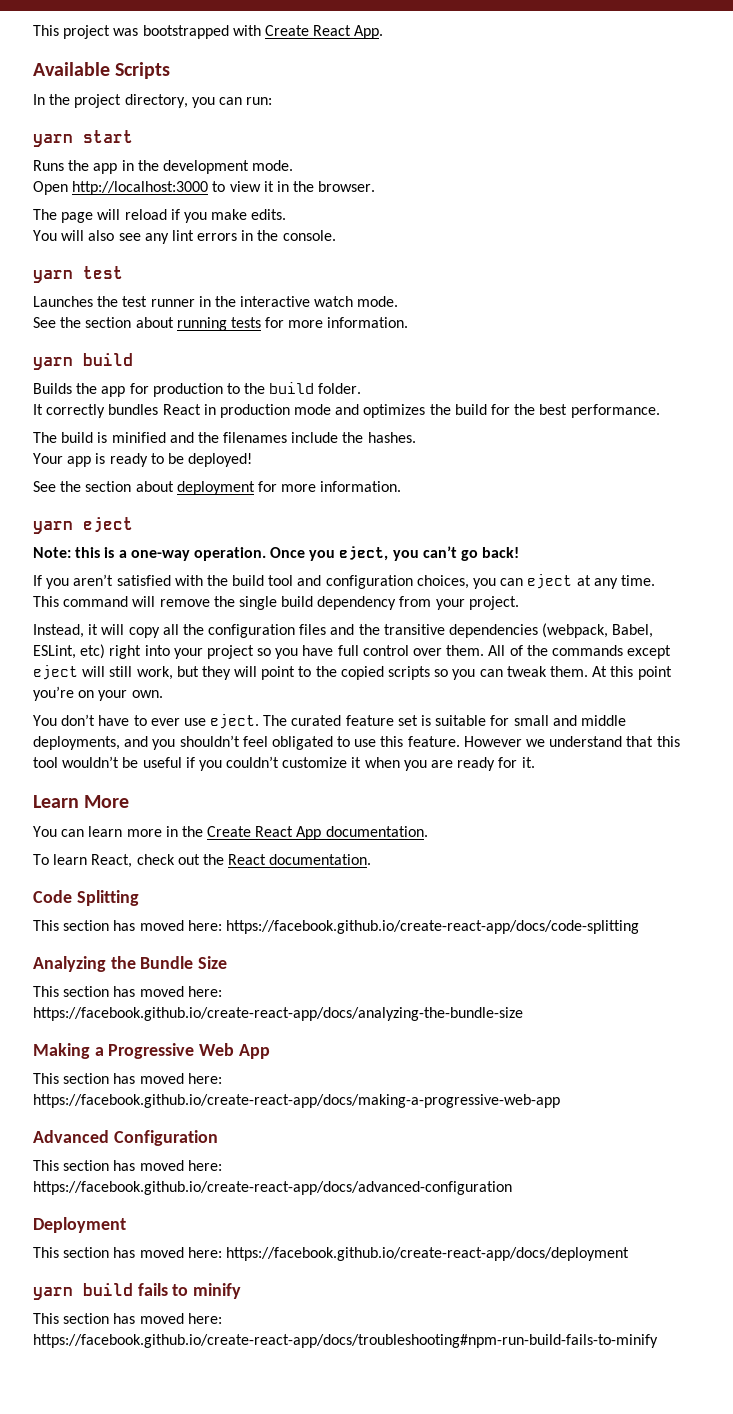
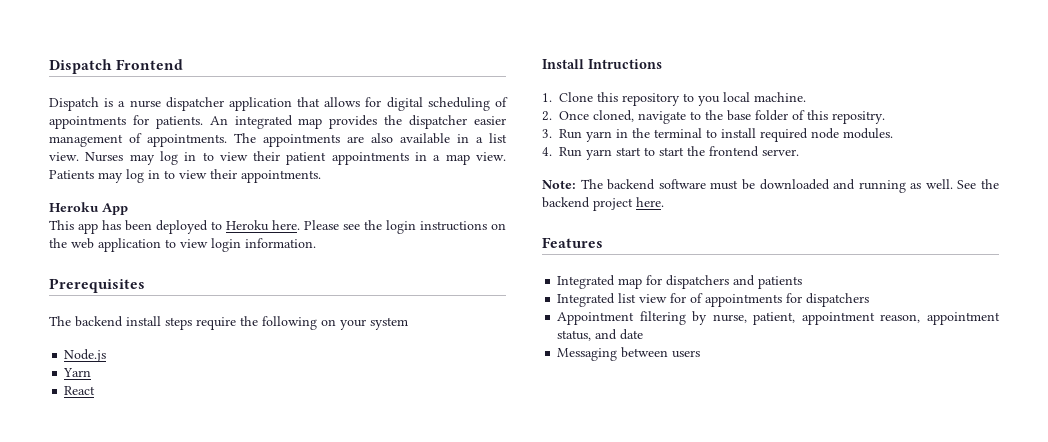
[33,25,384,39] [33,62,171,79] [33,94,273,108] [33,130,133,147] [33,160,294,174] [33,181,376,195] [33,209,287,223] [33,230,336,244] [33,266,123,283] [33,296,399,307] [33,317,409,331] [33,353,133,370] [33,382,362,397] [33,404,660,418] [33,432,416,443] [33,453,253,467] [33,481,402,495] [33,517,133,534] [33,546,520,561] [33,574,655,589] [33,596,519,610] [33,623,654,638] [33,644,672,659] [33,665,672,680] [33,686,163,701] [33,714,626,729] [33,735,680,750] [33,756,535,771] [33,795,130,808] [33,826,428,840] [33,854,372,868] [33,890,139,906] [33,920,639,934] [33,956,228,972] [33,986,222,997] [33,1007,523,1021] [33,1043,270,1059] [33,1073,222,1084] [33,1094,560,1108] [33,1130,218,1146] [33,1160,222,1171] [33,1181,512,1195] [33,1217,126,1233] [33,1247,629,1261] [33,1283,242,1300] [33,1313,222,1324] [33,1334,658,1348] This project was bootstrapped with Create React App. // Available Scripts // In the project directory, you can run: // yarn start // Runs the app in the development mode. // Open http://localhost:3000 to view it in the browser. // The page will reload if you make edits. // You will also see any lint errors in the console. // yarn test // Launches the test runner in the interactive watch mode. // See the section about running tests for more information. // yarn build // Builds the app for production to the build folder. // It correctly bundles React in production mode and optimizes the build for the best performance. // The build is minified and the filenames include the hashes. // Your app is ready to be deployed! // See the section about deployment for more information. // yarn eject // Note: this is a one-way operation. Once you eject, you can’t go back! // If you aren’t satisfied with the build tool and configuration choices, you can eject at any time. This command will remove the single build dependency from your project. // Instead, it will copy all the configuration files and the transitive dependencies (webpack, Babel, ESLint, etc) right into your project so you have full control over them. All of the commands except eject will still work, but they will point to the copied scripts so you can tweak them. At this point you’re on your own. // You don’t have to ever use eject. The curated feature set is suitable for small and middle deployments, and you shouldn’t feel obligated to use this feature. However we understand that this tool wouldn’t be useful if you couldn’t customize it when you are ready for it. // Learn More // You can learn more in the Create React App documentation. // To learn React, check out the React documentation. // Code Splitting // This section has moved here: https://facebook.github.io/create-react-app/docs/code-splitting // Analyzing the Bundle Size // This section has moved here: https://facebook.github.io/create-react-app/docs/analyzing-the-bundle-size // Making a Progressive Web App // This section has moved here: https://facebook.github.io/create-react-app/docs/making-a-progressive-web-app // Advanced Configuration // This section has moved here: https://facebook.github.io/create-react-app/docs/advanced-configuration // Deployment // This section has moved here: https://facebook.github.io/create-react-app/docs/deployment // yarn build fails to minify // This section has moved here: https://facebook.github.io/create-react-app/docs/troubleshooting#npm-run-build-fails-to-minify -> [49,59,184,74] [49,97,509,111] [49,115,507,129] [49,133,507,147] [49,151,507,165] [49,169,321,183] [49,202,128,215] [49,220,506,234] [49,238,316,252] [49,278,145,293] [49,316,408,330] [64,349,107,362] [63,368,92,377] [64,386,96,395] [542,59,662,69] [542,92,806,106] [542,110,885,124] [542,128,893,142] [542,146,799,160] [542,179,999,193] [542,197,664,211] [542,237,603,248] [557,275,803,289] [557,293,870,307] [557,311,1000,325] [557,329,644,341] [557,347,701,361] Dispatch Frontend // Dispatch is a nurse dispatcher application that allows for digital scheduling of appointments for patients. An integrated map provides the dispatcher easier management of appointments. The appointments are also available in a list view. Nurses may log in to view their patient appointments in a map view. Patients may log in to view their appointments. // Heroku App // This app has been deployed to Heroku here. Please see the login instructions on the web application to view login information. // Prerequisites // The backend install steps require the following on your system // Node.js // Yarn // React // Install Intructions // 1. Clone this repository to you local machine. // 2. Once cloned, navigate to the base folder of this repositry. // 3. Run yarn in the terminal to install required node modules. // 4. Run yarn start to start the frontend server. // Note: The backend software must be downloaded and running as well. See the backend project here. // Features // Integrated map for dispatchers and patients // Integrated list view for of appointments for dispatchers // Appointment filtering by nurse, patient, appointment reason, appointment status, and date // Messaging between users

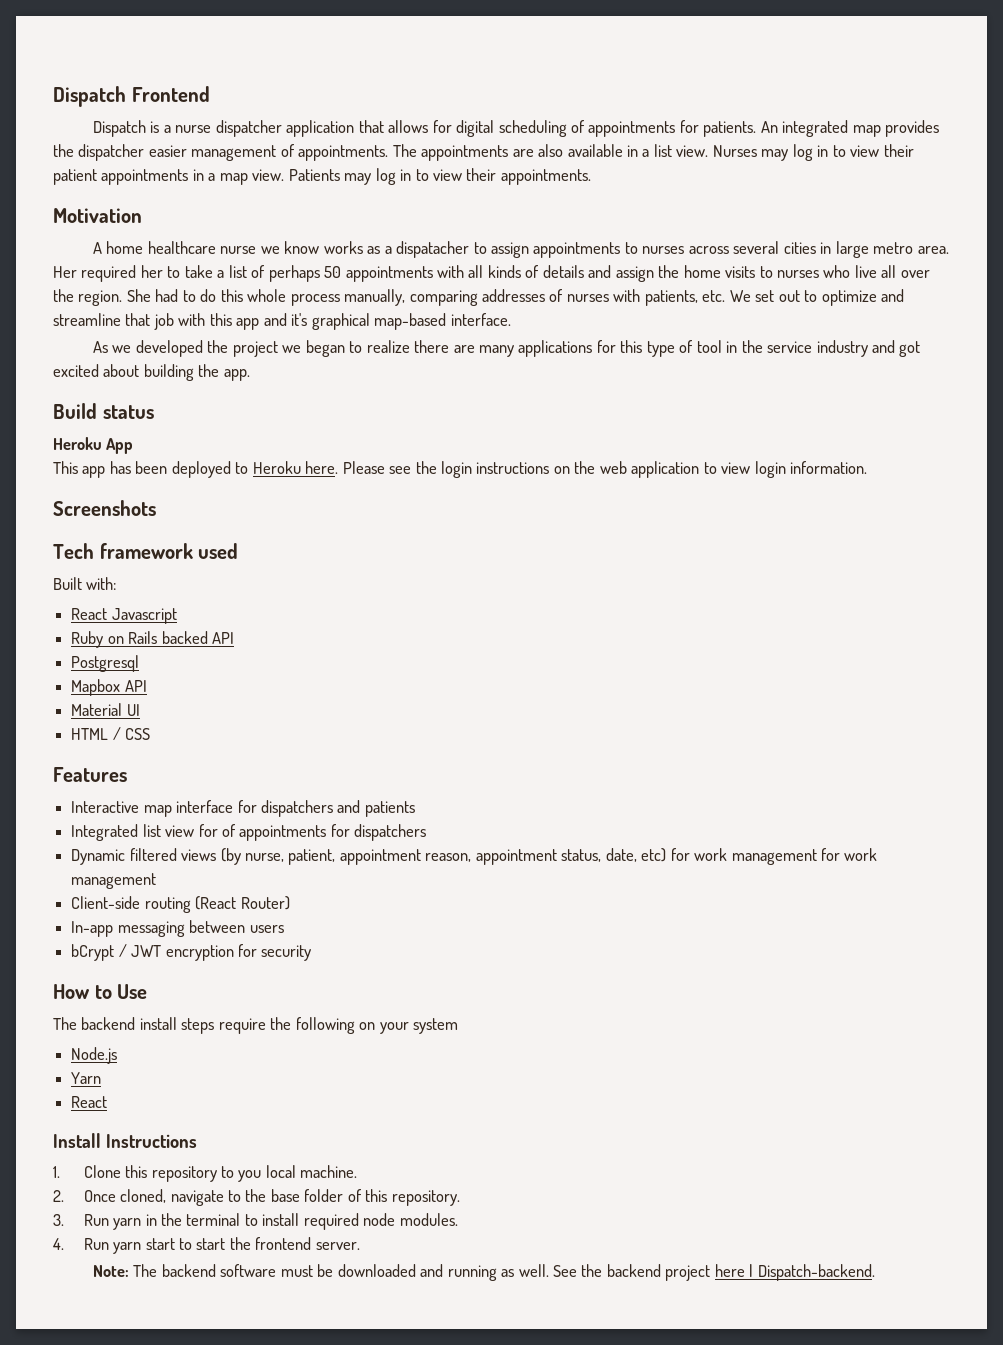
(321, 176) none -> [53,208,142,223] [92,241,949,258] [53,265,930,282] [53,289,905,306] [53,313,511,330] [92,340,921,357] [53,364,250,381] [53,403,154,419] // Motivation // A home healthcare nurse we know works as a dispatacher to assign appointments to nurses across several cities in large metro area. Her required her to take a list of perhaps 50 appointments with all kinds of details and assign the home visits to nurses who live all over the region. She had to do this whole process manually, comparing addresses of nurses with patients, etc. We set out to optimize and streamline that job with this app and it's graphical map-based interface. // As we developed the project we began to realize there are many applications for this type of tool in the service industry and got excited about building the app. // Build status
[49,278,145,293] Prerequisites -> [53,500,156,516] [53,543,239,559] [53,577,117,590] [71,608,177,624] [71,631,234,648] [71,655,140,672] [71,679,147,696] [71,703,140,716] [71,727,151,740] [53,767,127,782] [71,800,415,817] [71,824,427,841] [71,848,878,865] [71,873,157,889] [71,896,290,913] [71,920,284,937] [71,944,312,961] [53,984,148,999] Screenshots // Tech framework used // Built with: // React Javascript // Ruby on Rails backed API // Postgresql // Mapbox API // Material UI // HTML / CSS // Features // Interactive map interface for dispatchers and patients // Integrated list view for of appointments for dispatchers // Dynamic filtered views (by nurse, patient, appointment reason, appointment status, date, etc) for work management for work management // Client-side routing (React Router) // In-app messaging between users // bCrypt / JWT encryption for security // How to Use
[588,59,662,69] Intructions -> [105,1134,197,1148] Instructions
[832,111,885,124] repositry. -> [391,1190,460,1206] repository.
[636,197,664,207] [542,237,603,248] [557,275,803,289] [557,293,870,307] [557,311,1000,325] [557,329,644,341] [557,347,701,361] here. // Features // Integrated map for dispatchers and patients // Integrated list view for of appointments for dispatchers // Appointment filtering by nurse, patient, appointment reason, appointment status, and date // Messaging between users -> [714,1264,875,1281] here | Dispatch-backend.

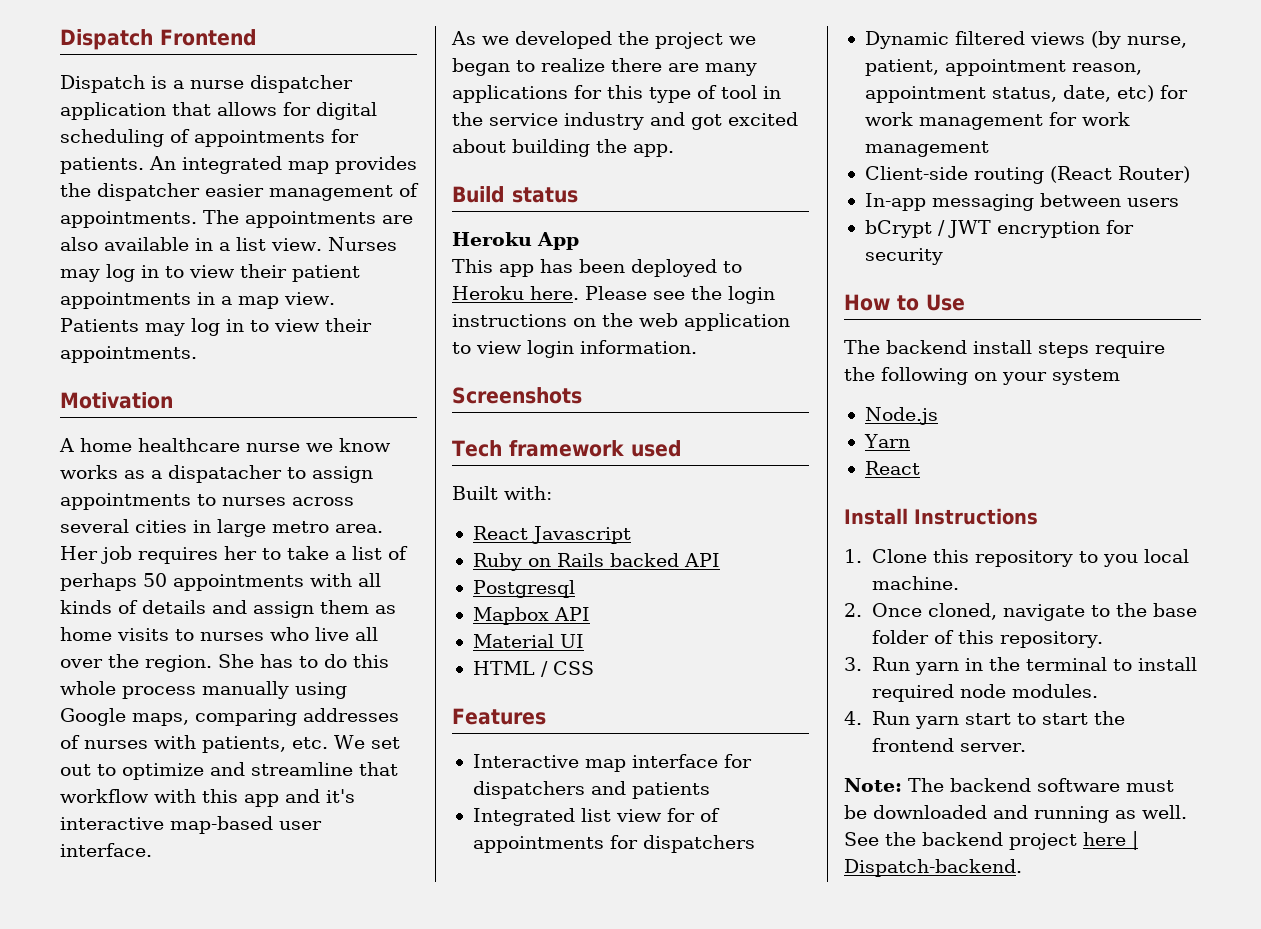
[81,265,137,282] required -> [101,546,218,564] job requires
[658,265,680,278] the -> [320,600,396,614] them as
[155,289,179,302] had -> [260,654,293,668] has
[344,289,406,306] manually, -> [202,681,347,699] [60,708,189,726] manually using Google maps,
[153,313,174,330] job -> [60,789,149,803] workflow
[311,313,447,330] graphical map-based -> [60,816,322,834] interactive map-based user

